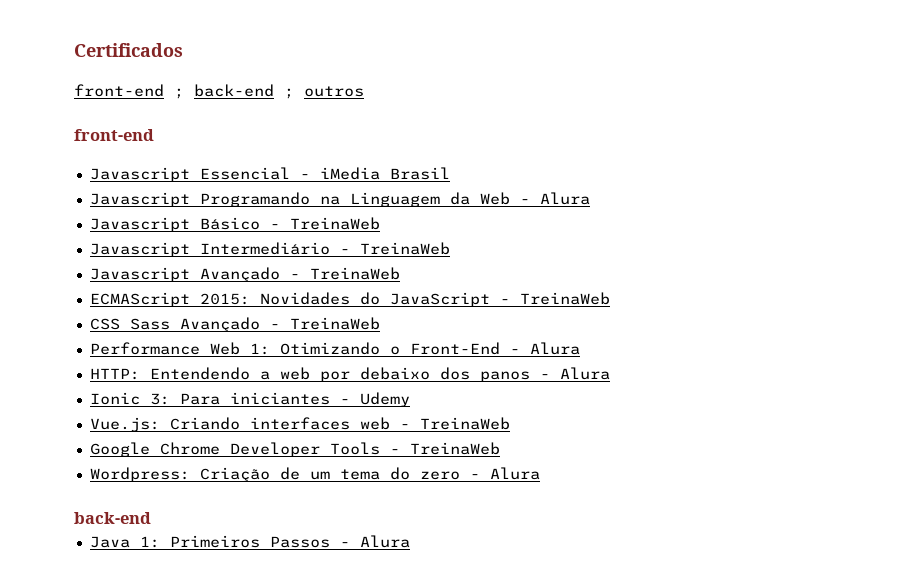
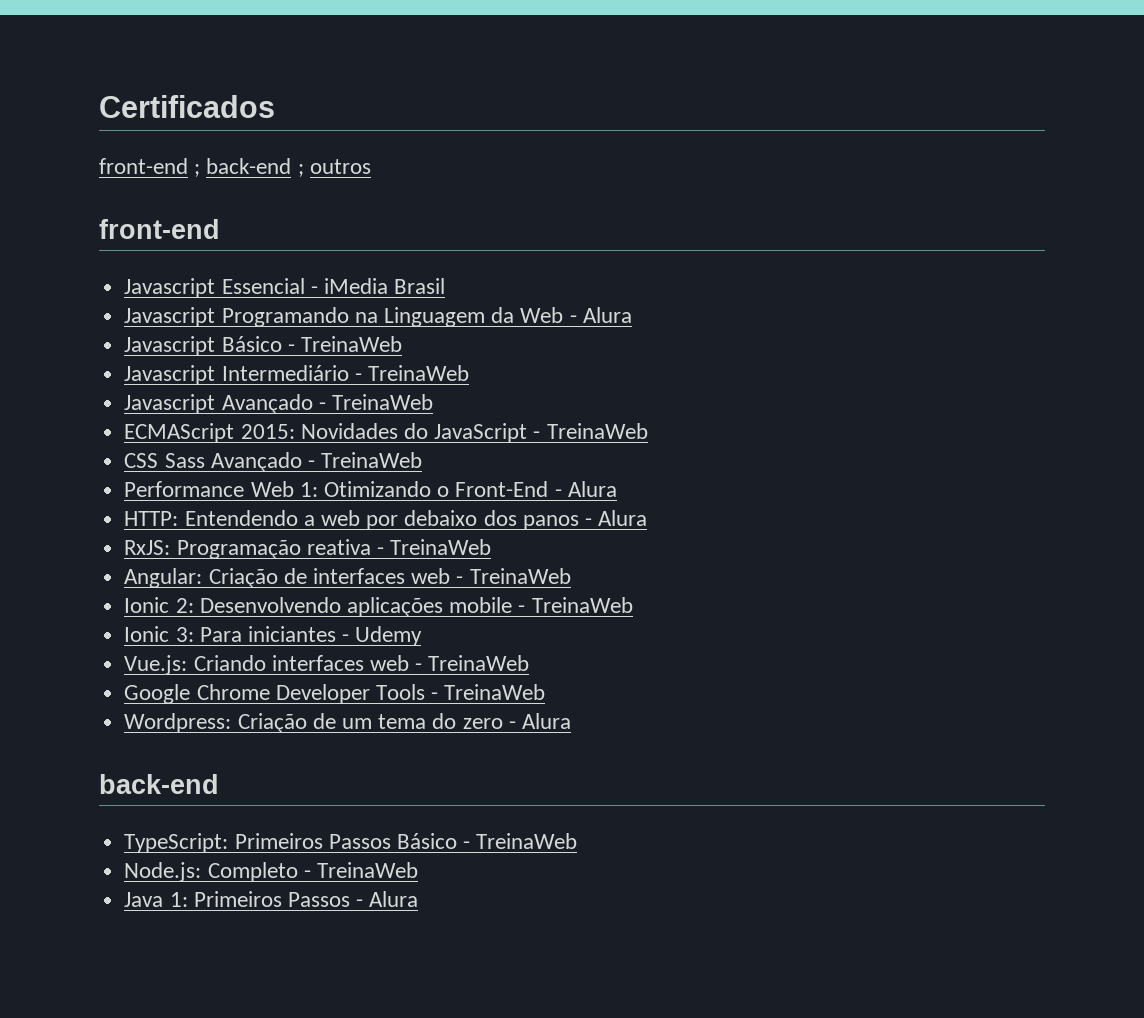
(610, 373) none -> [124,539,492,559] [124,568,571,588] [124,597,633,617] // RxJS: Programação reativa - TreinaWeb // Angular: Criação de interfaces web - TreinaWeb // Ionic 2: Desenvolvendo aplicações mobile - TreinaWeb
(151, 518) none -> [124,833,578,853] [124,862,418,882] // TypeScript: Primeiros Passos Básico - TreinaWeb // Node.js: Completo - TreinaWeb

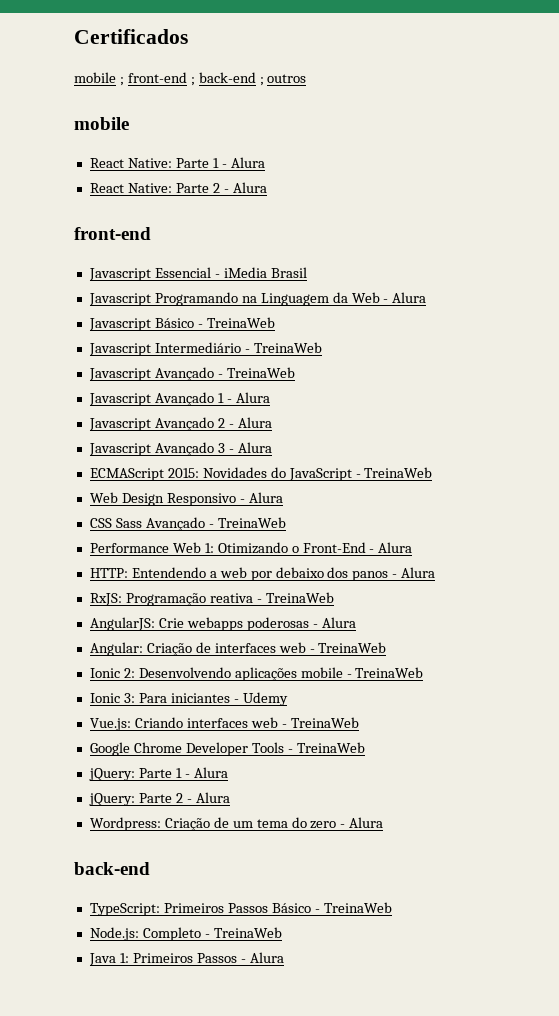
(275, 106) none -> [74,72,124,86] mobile ;
(371, 166) none -> [74,117,129,130] [89,157,265,168] [89,182,267,193] // mobile // React Native: Parte 1 - Alura // React Native: Parte 2 - Alura
(433, 402) none -> [88,392,270,406] [88,417,272,431] [88,442,272,456] // Javascript Avançado 1 - Alura // Javascript Avançado 2 - Alura // Javascript Avançado 3 - Alura
(648, 431) none -> [89,492,283,506] // Web Design Responsivo - Alura
(492, 547) none -> [89,617,356,631] // AngularJS: Crie webapps poderosas - Alura
(546, 692) none -> [88,767,228,781] [88,792,230,806] // jQuery: Parte 1 - Alura // jQuery: Parte 2 - Alura

